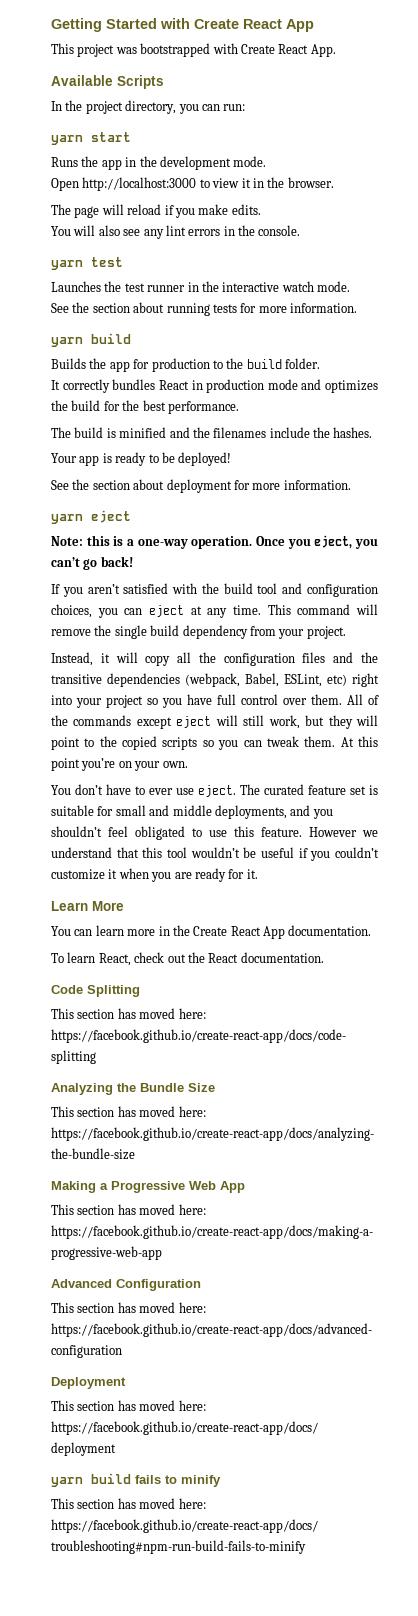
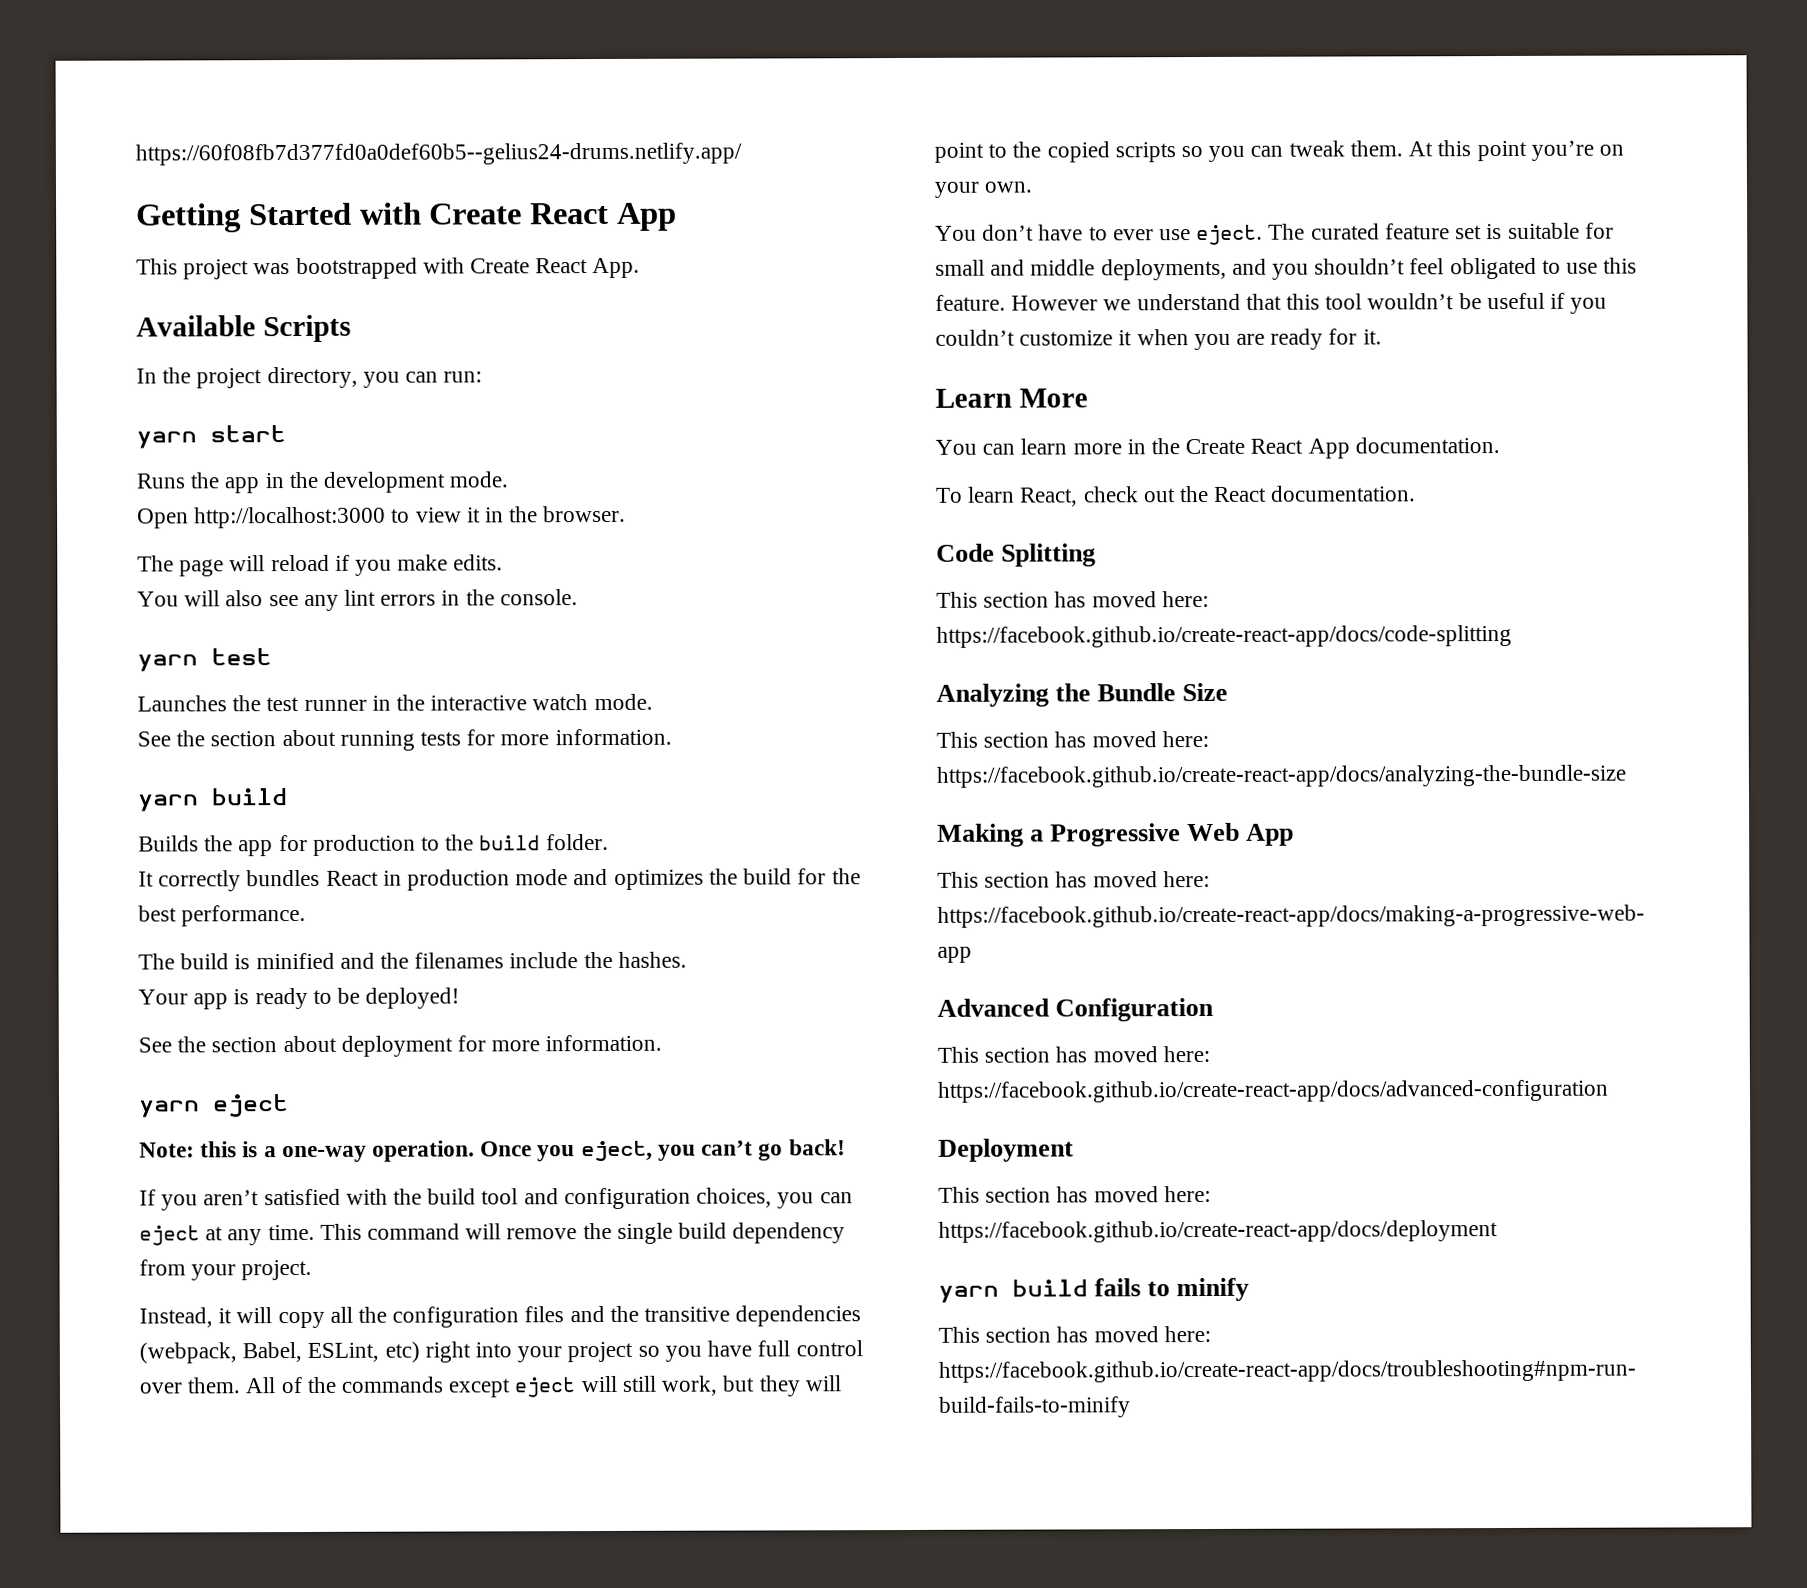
(51, 25) none -> [135,142,742,166] https://60f08fb7d377fd0a0def60b5--gelius24-drums.netlify.app/ //

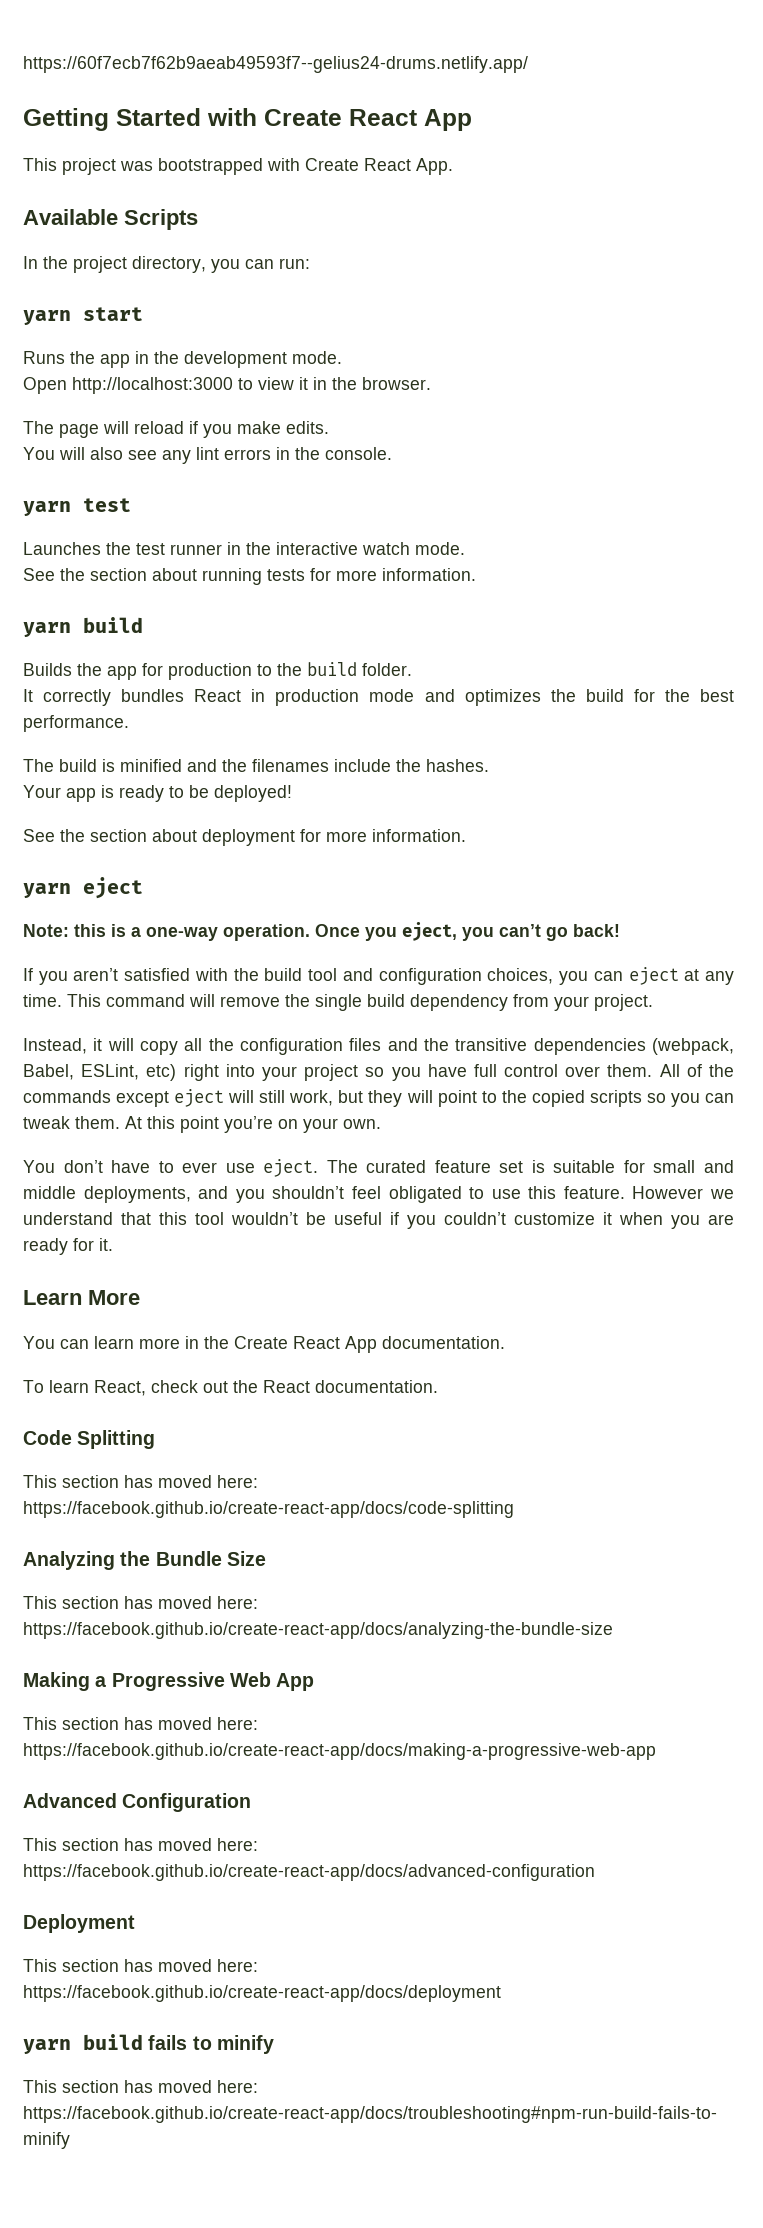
[135,142,742,166] https://60f08fb7d377fd0a0def60b5--gelius24-drums.netlify.app/ -> [23,56,528,73] https://60f7ecb7f62b9aeab49593f7--gelius24-drums.netlify.app/

